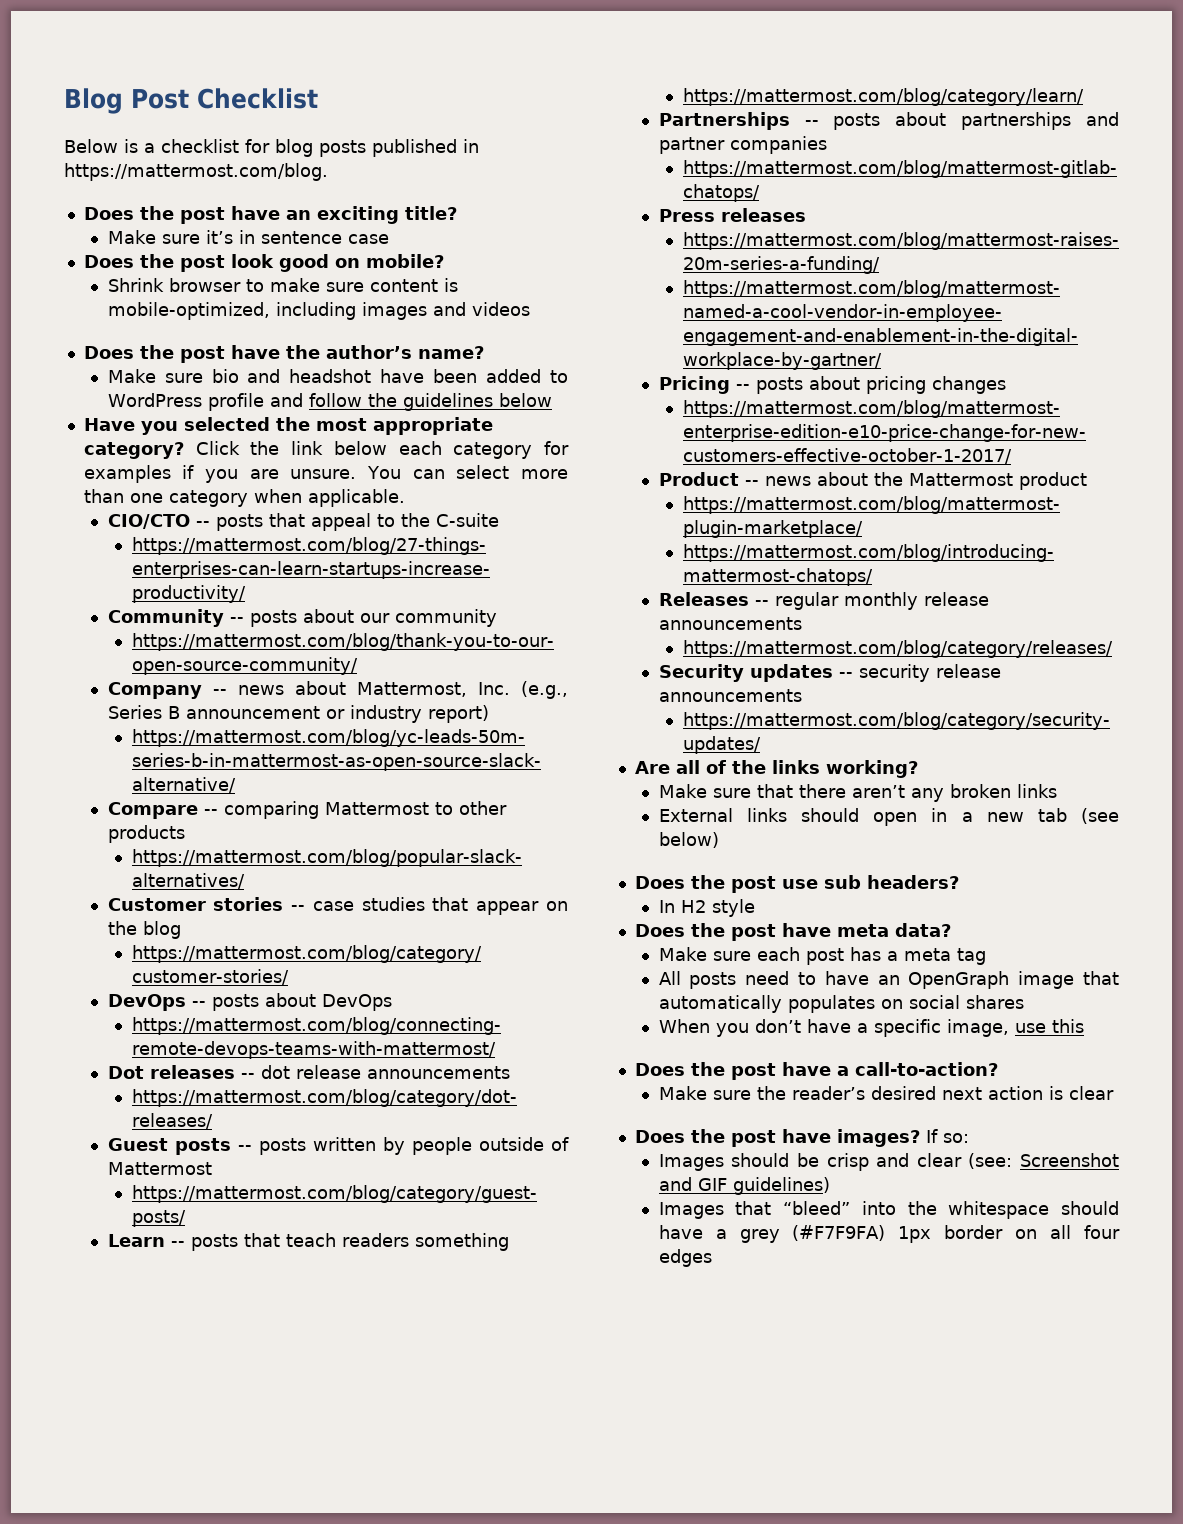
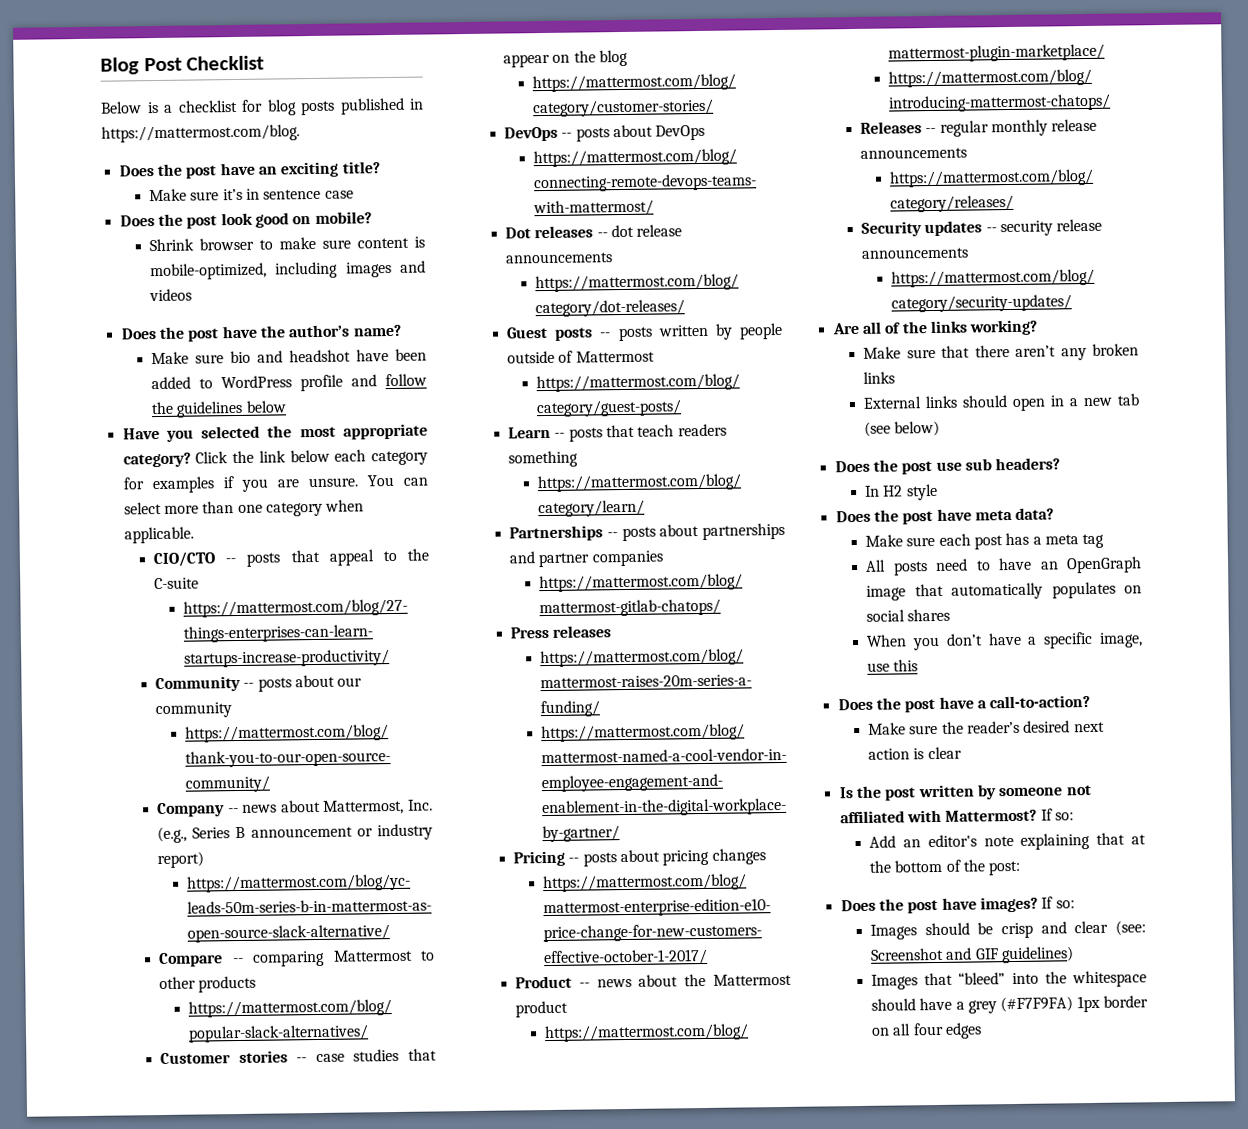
(1114, 1093) none -> [838,784,1092,801] [839,808,1074,824] [869,832,1146,850] [869,859,1022,876] // Is the post written by someone not affiliated with Mattermost? If so: // Add an editor's note explaining that at the bottom of the post:

